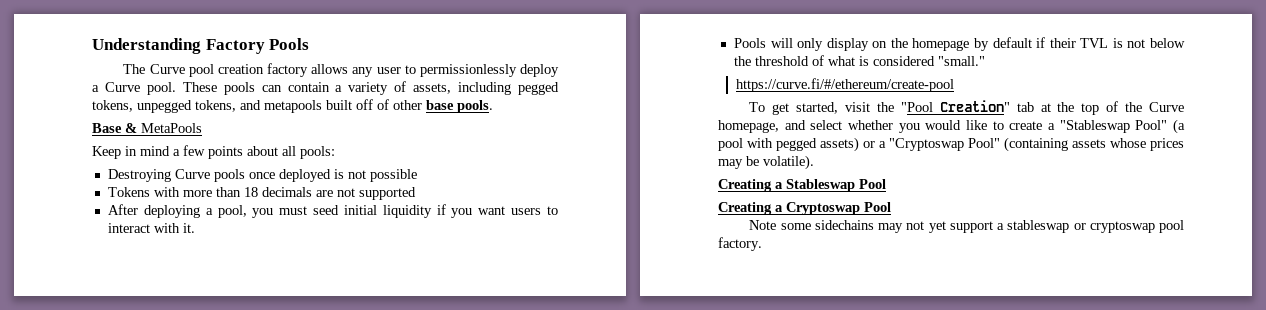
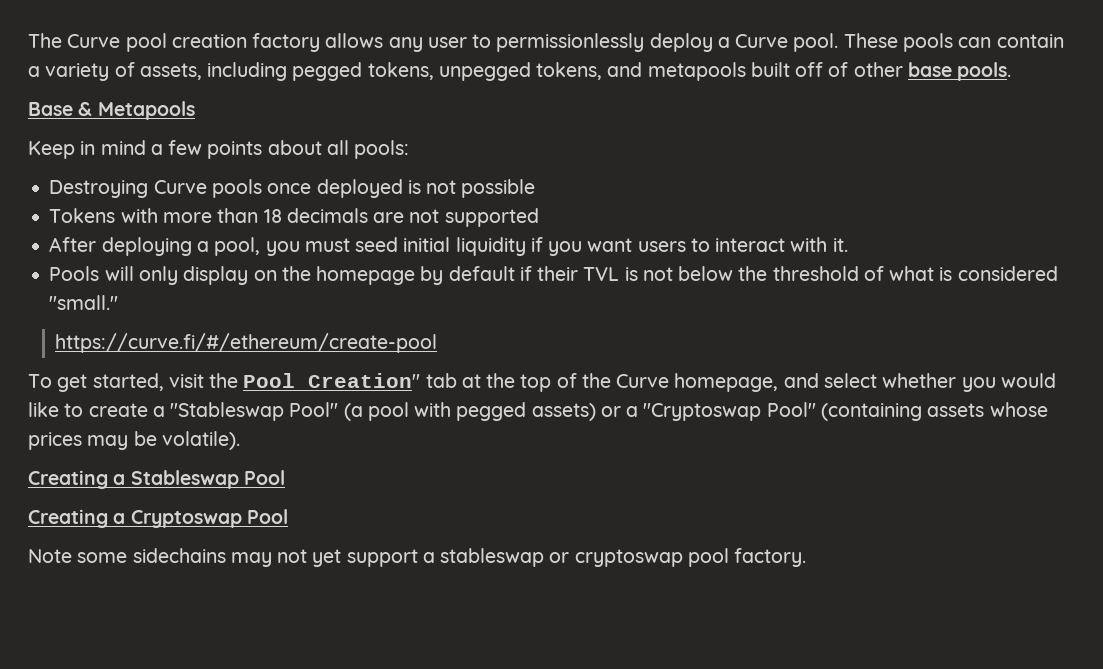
[92,38,310,54] Understanding Factory Pools // -> (28, 40) none
[141,123,202,133] MetaPools -> [97,101,195,120] Metapools
[900,102,933,112] "Pool -> [243,373,296,388] Pool

